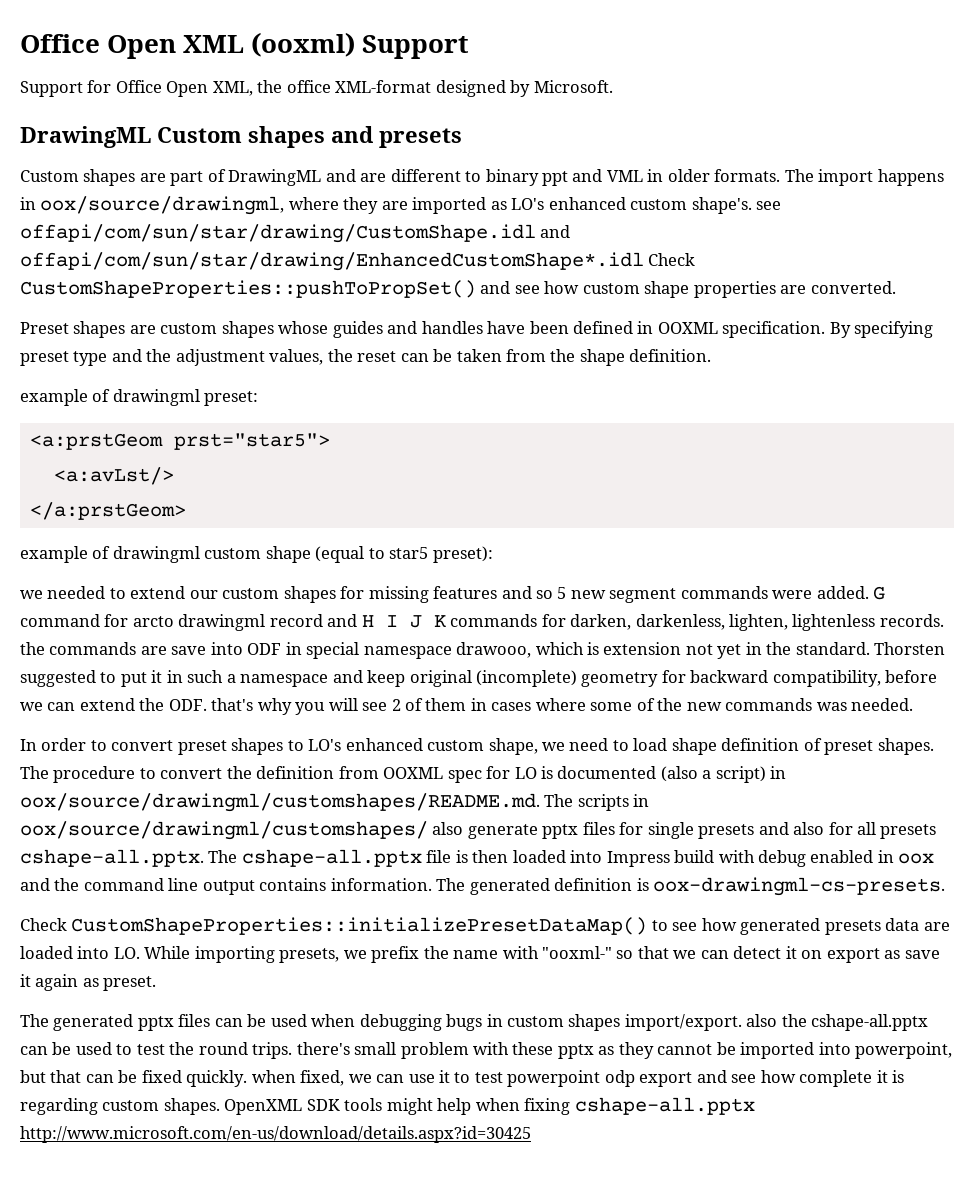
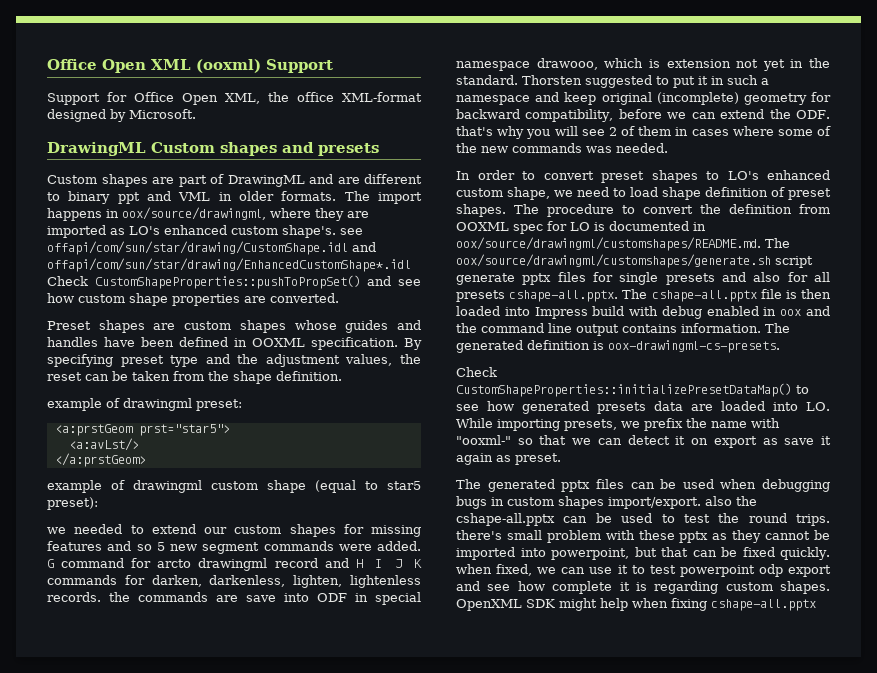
[660,766,787,783] [20,793,650,812] [20,821,464,840] (also a script) in oox/source/drawingml/customshapes/README.md. The scripts in oox/source/drawingml/customshapes/ also -> [693,222,706,231] [456,237,790,251] [456,254,813,268] in oox/source/drawingml/customshapes/README.md. The oox/source/drawingml/customshapes/generate.sh script
[344,1098,383,1111] tools -> (555, 603) none
[20,1126,531,1143] http://www.microsoft.com/en-us/download/details.aspx?id=30425 -> (816, 605) none

